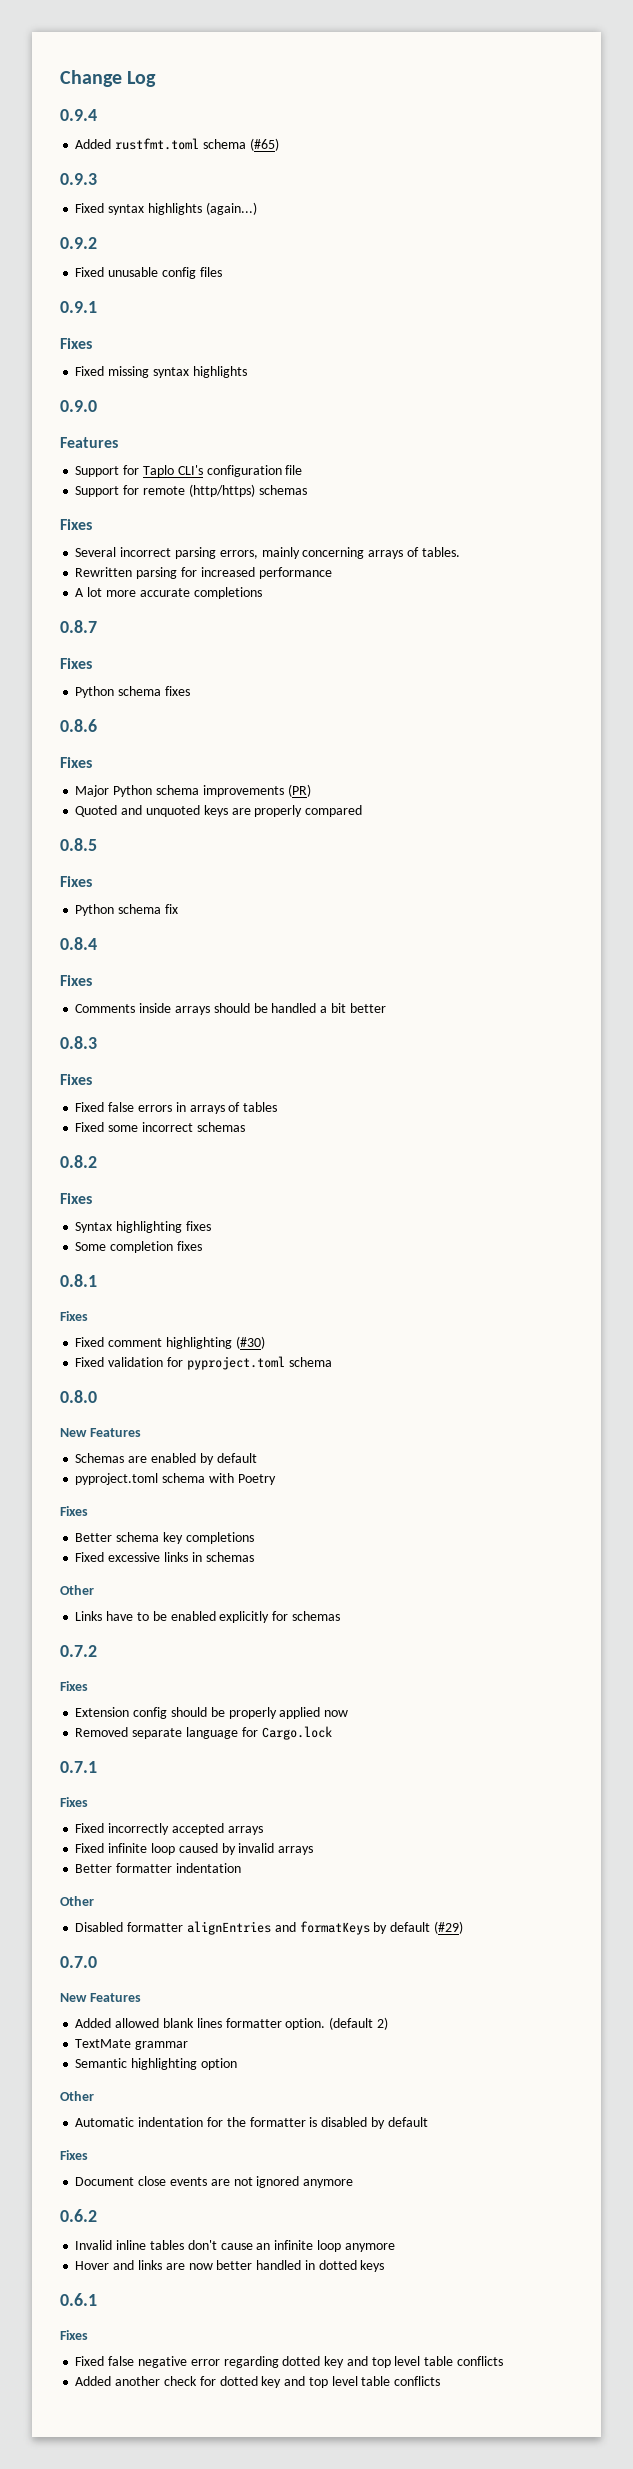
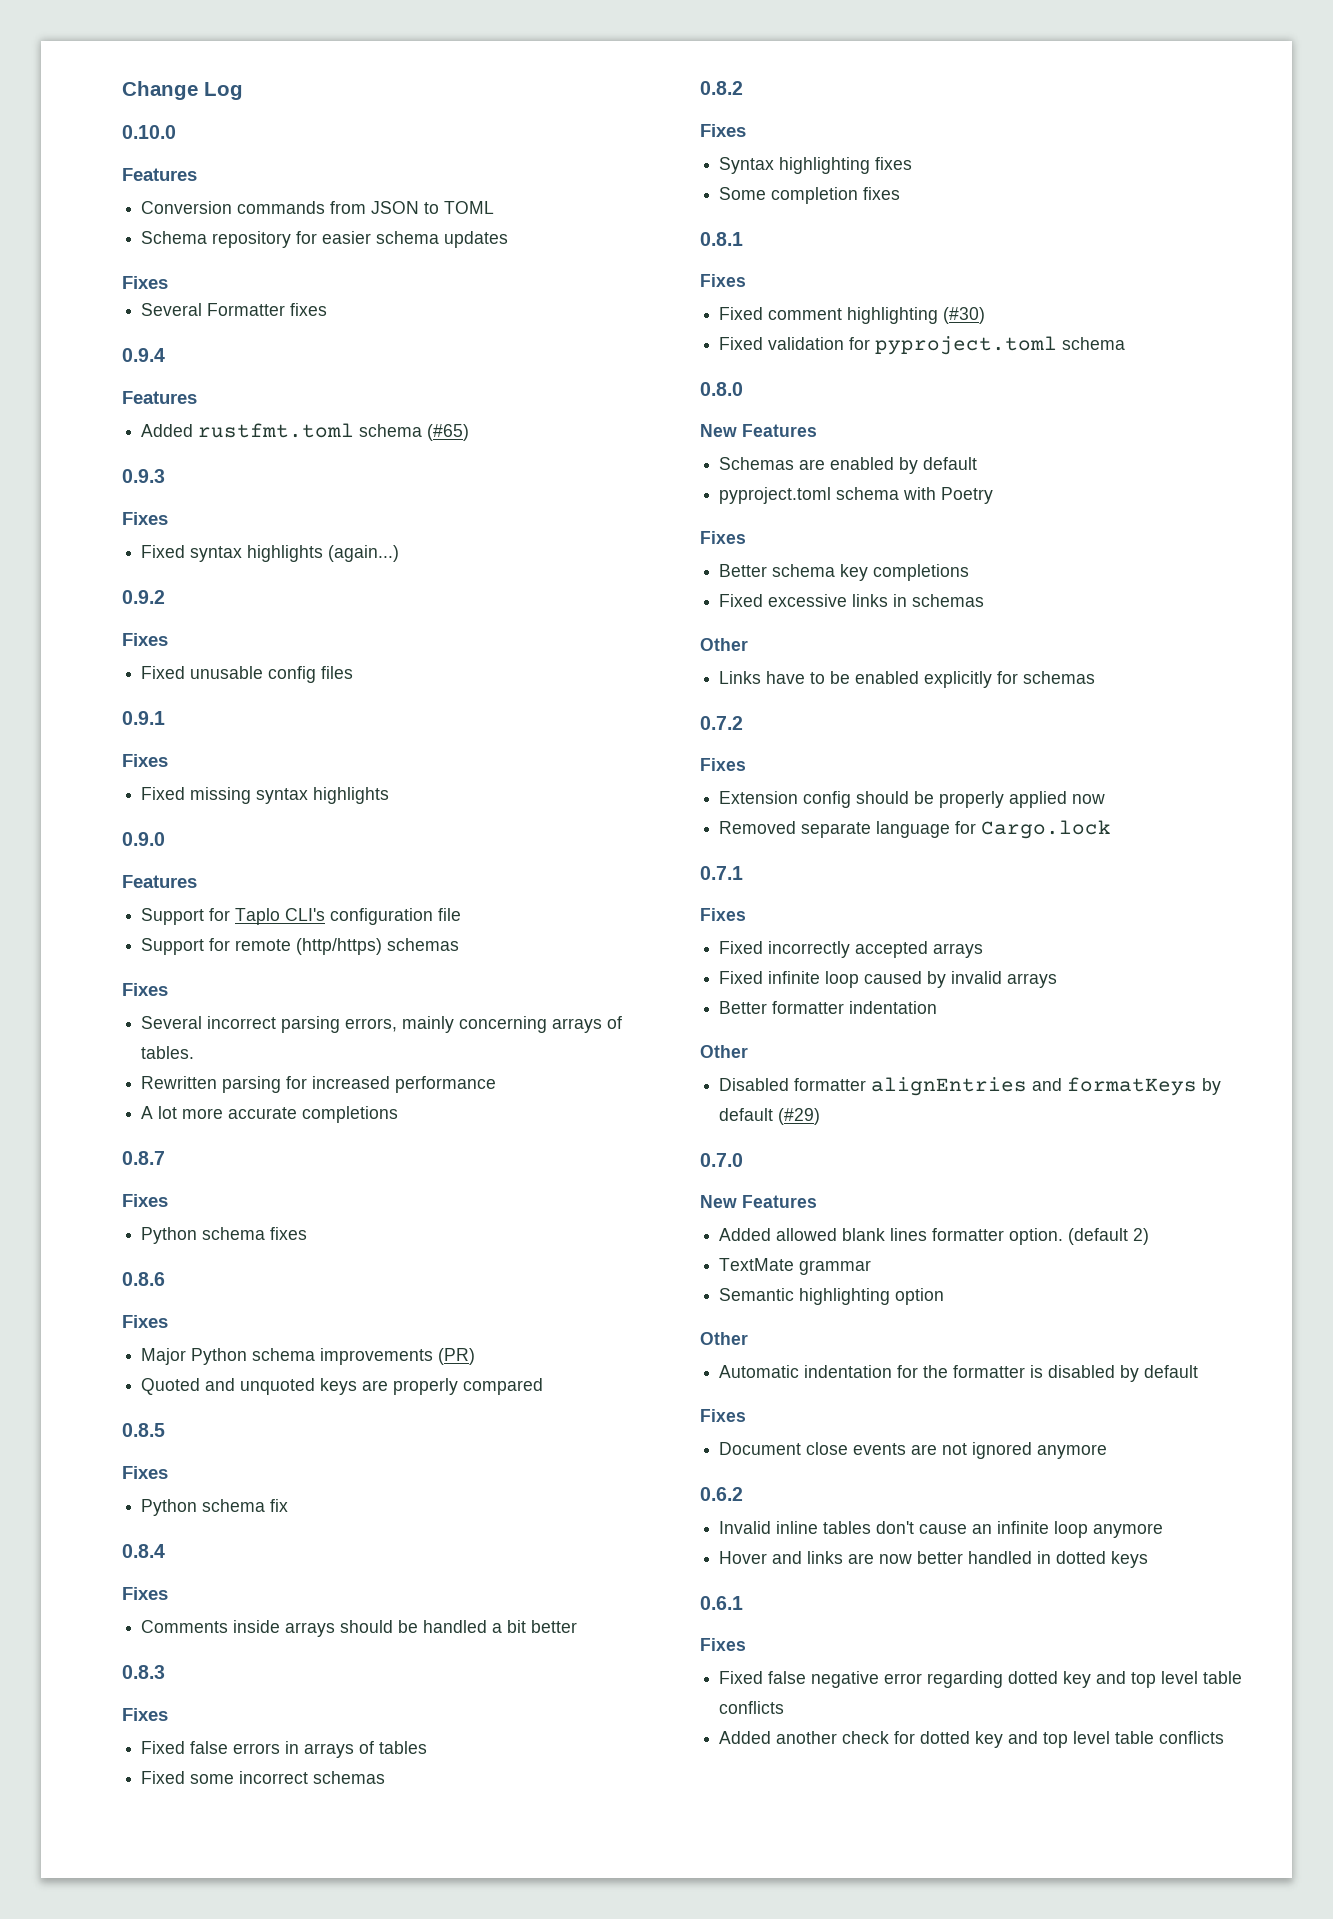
(157, 79) none -> [122,125,176,139] [122,168,197,181] [141,201,495,214] [141,231,509,248] [122,276,168,289] [141,303,328,316] // 0.10.0 // Features // Conversion commands from JSON to TOML // Schema repository for easier schema updates // Fixes // Several Formatter fixes
(97, 115) none -> [122,391,197,404] // Features
(97, 179) none -> [122,512,168,525] // Fixes
(97, 243) none -> [122,633,168,646] // Fixes

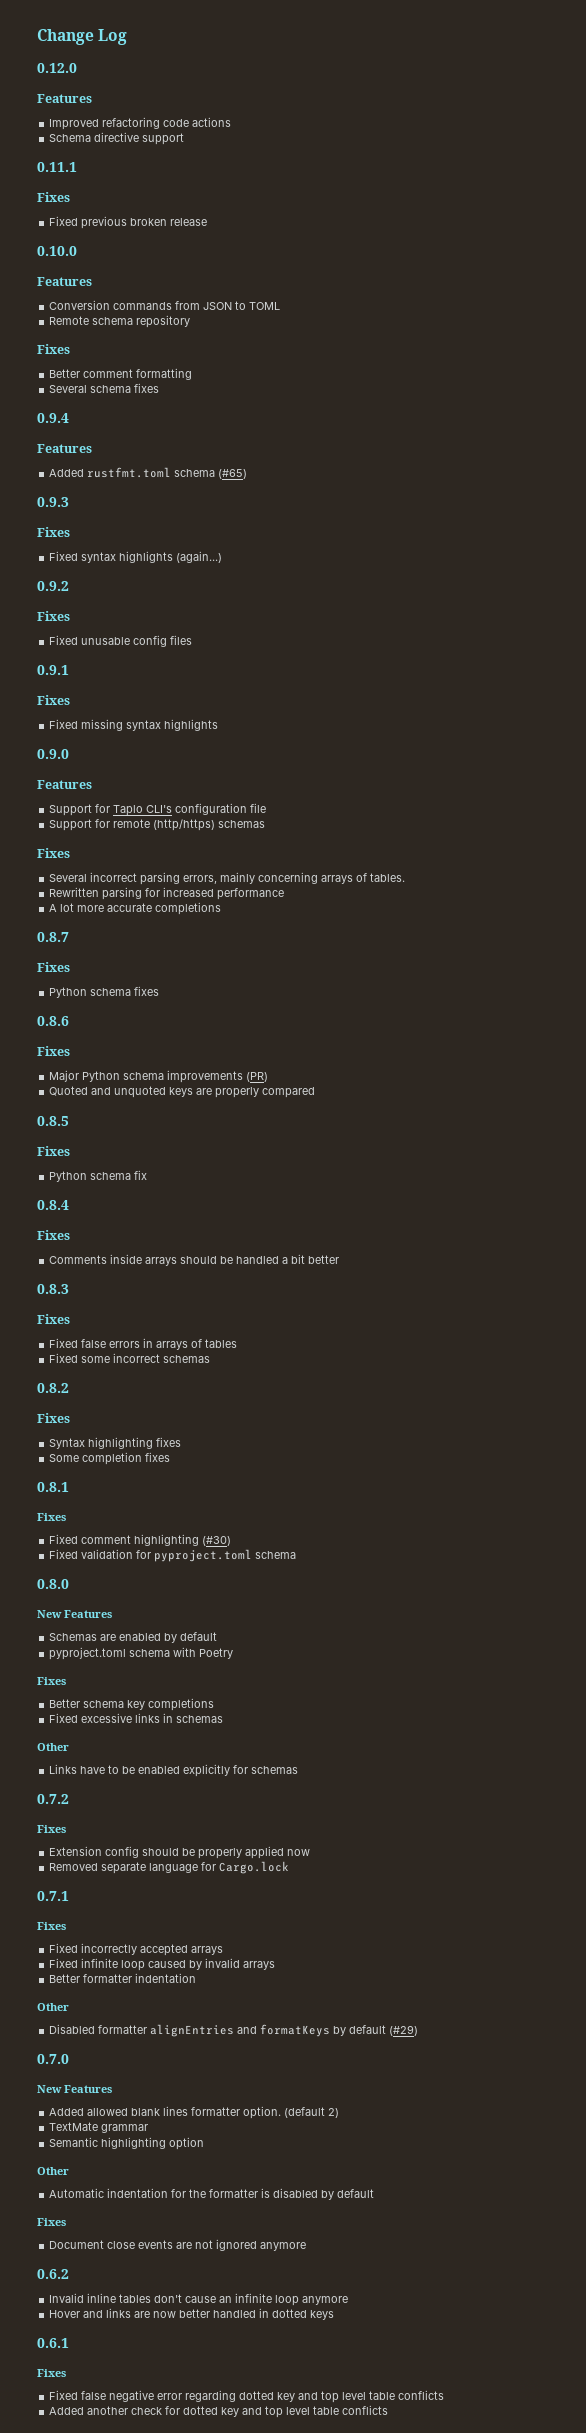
(243, 91) none -> [37,63,77,73] [37,94,92,103] [49,117,232,130] [49,132,185,145] [37,162,77,172] [37,192,70,202] [49,216,208,229] // 0.12.0 // Features // Improved refactoring code actions // Schema directive support // 0.11.1 // Fixes // Fixed previous broken release
[141,231,208,244] Schema -> [49,316,134,325] Remote schema
[296,231,509,248] [122,276,168,289] [141,303,286,316] for easier schema updates // Fixes // Several Formatter -> [37,344,70,354] [49,368,193,380] [49,385,132,393] // Fixes // Better comment formatting // Several schema

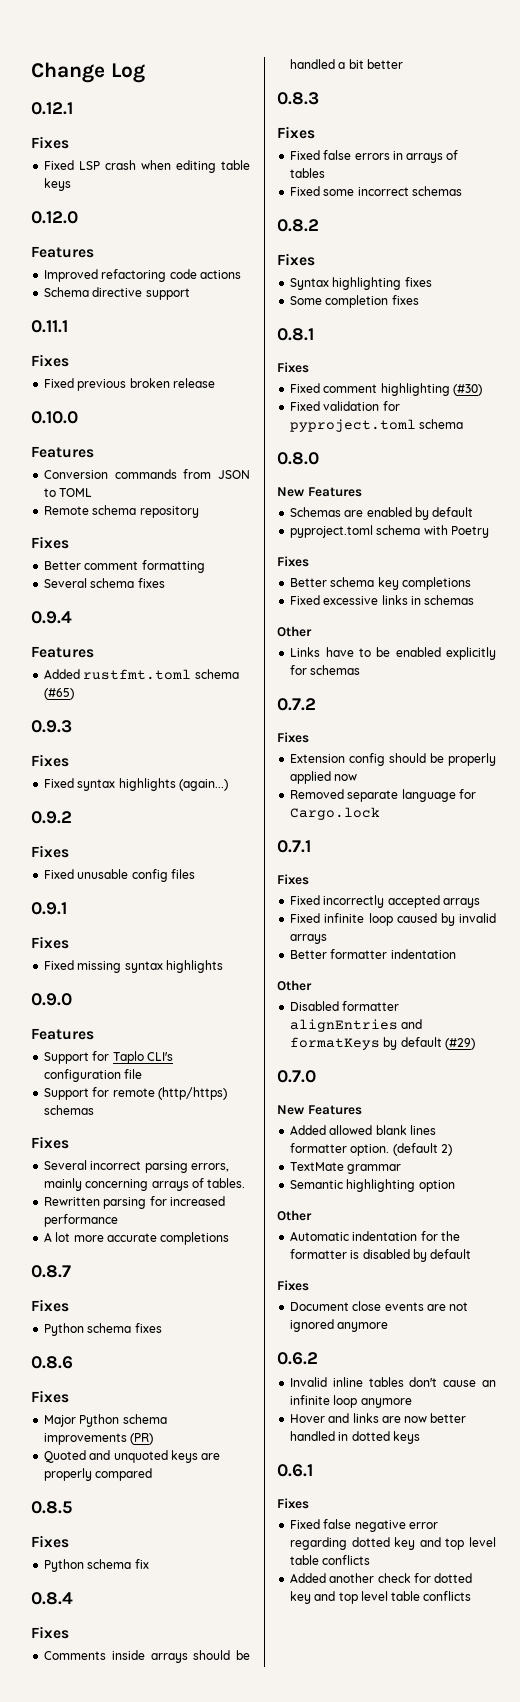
(128, 37) none -> [31,102,73,115] [31,136,69,149] [44,160,250,173] [44,178,72,191] // 0.12.1 // Fixes // Fixed LSP crash when editing table keys

